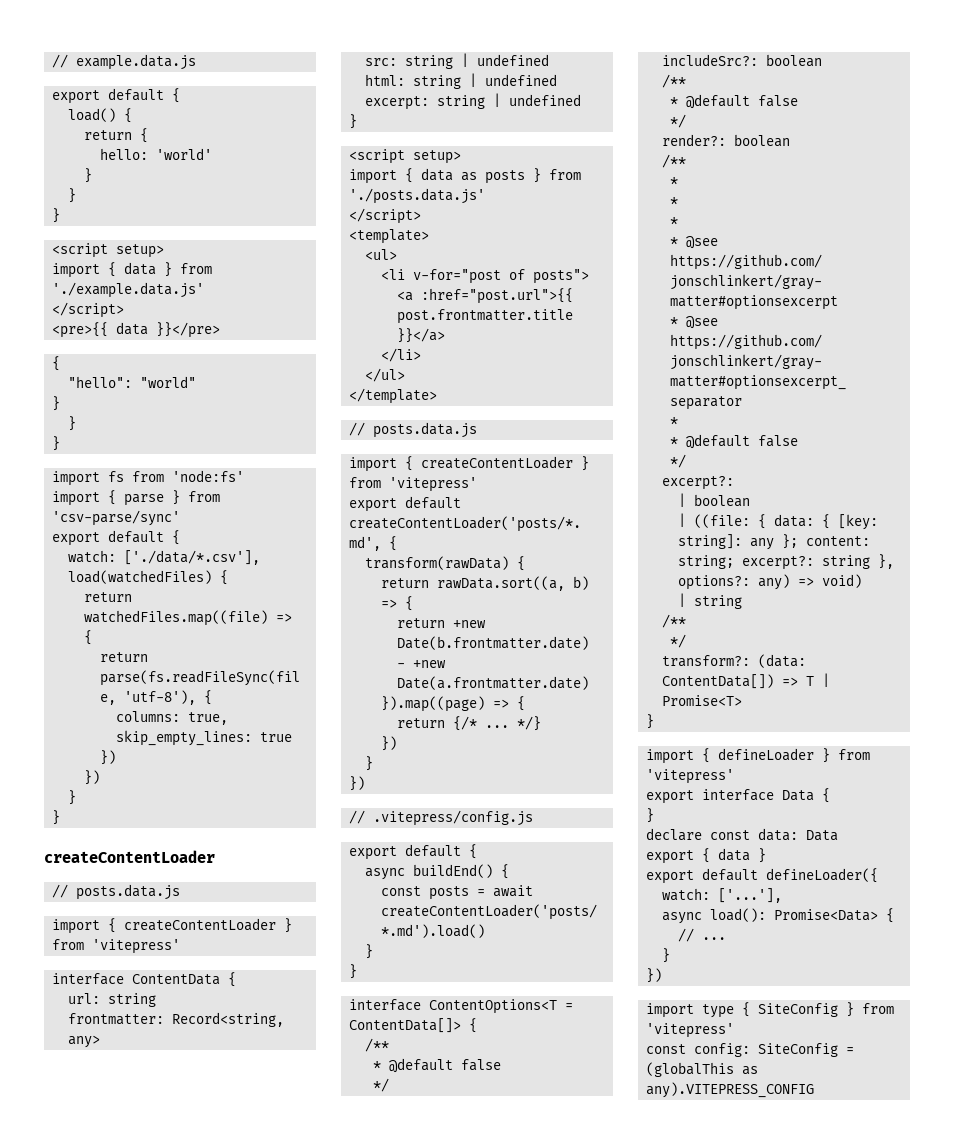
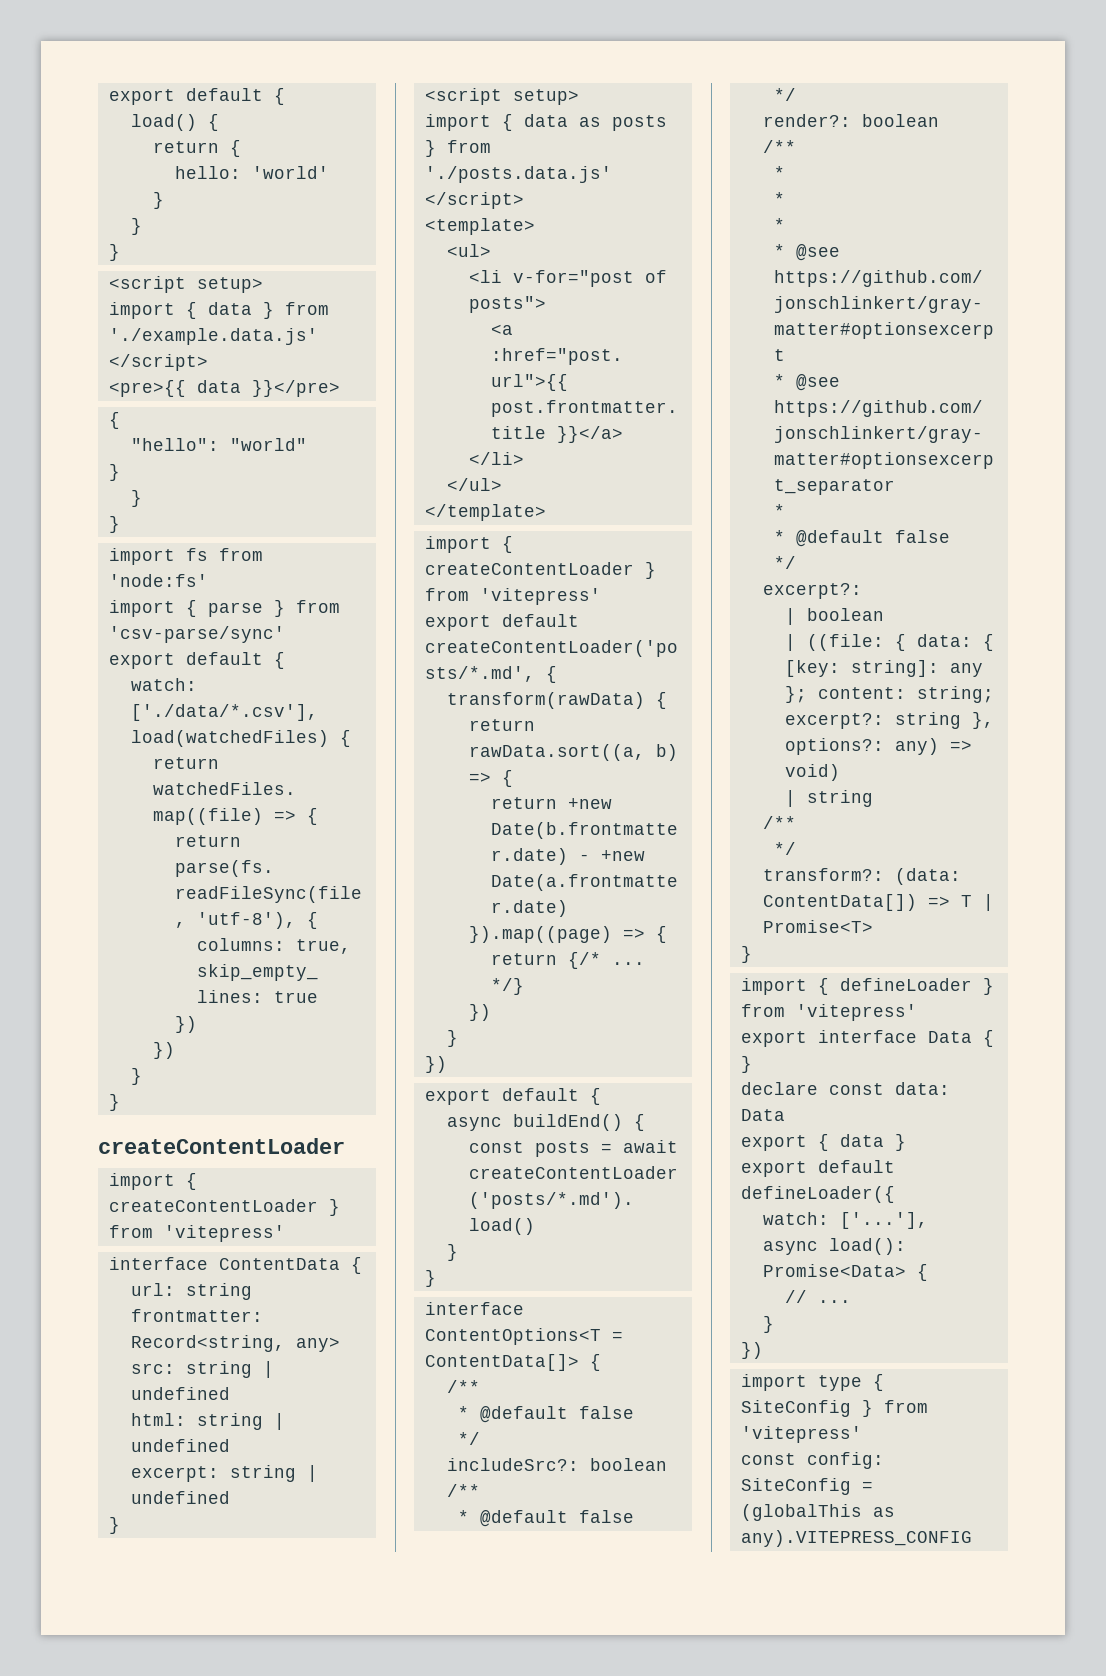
[52,54,197,70] // example.data.js // -> (108, 97) none
[52,884,181,900] // // posts.data.js -> (345, 1146) none
[349,422,478,438] // // posts.data.js -> (546, 512) none
[349,810,534,826] // // .vitepress/config.js -> (447, 1064) none

